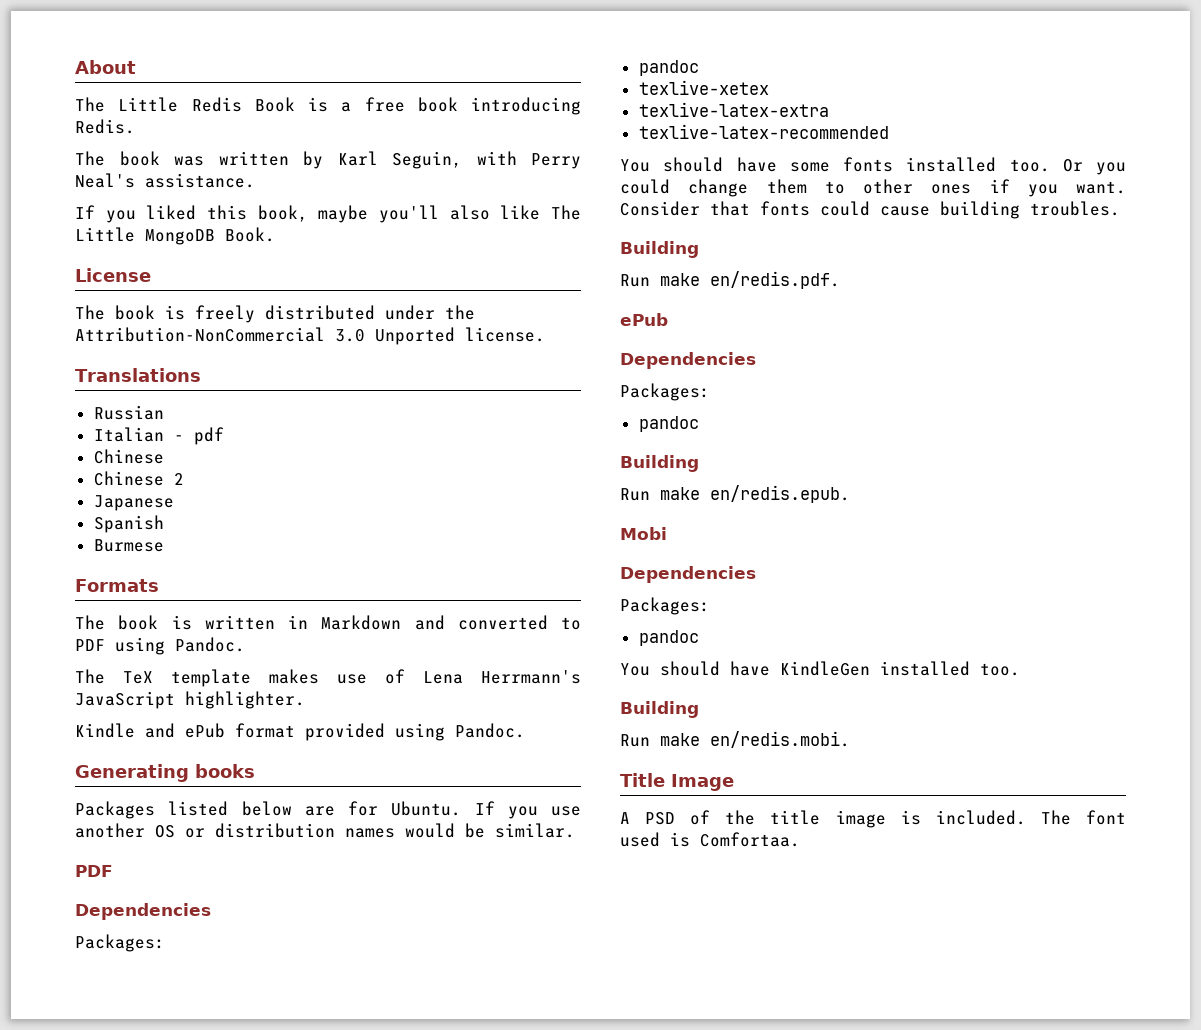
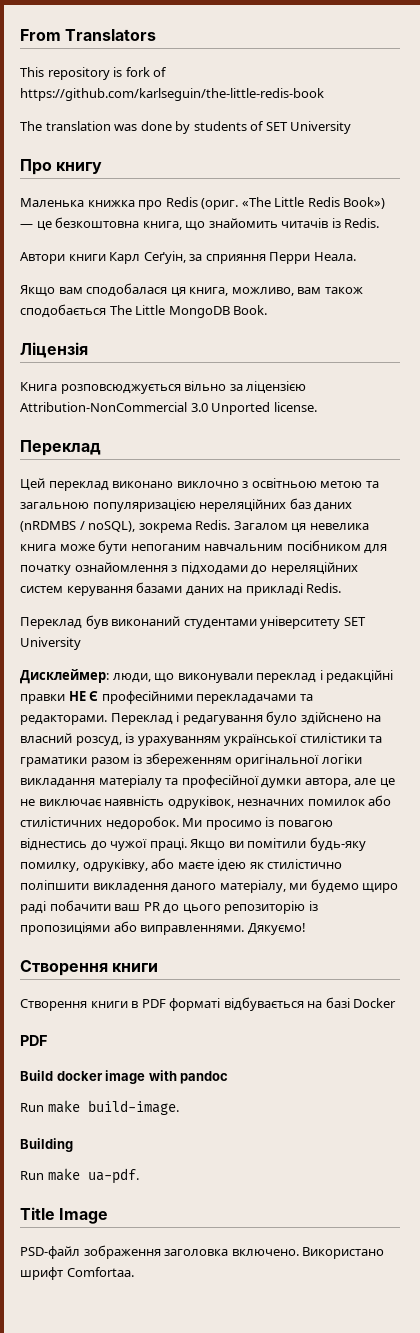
[75,60,136,74] [75,97,581,115] [75,119,135,134] [75,151,581,169] [75,173,255,188] [75,205,581,223] [75,227,275,245] [75,268,151,282] [75,305,475,323] [75,327,545,345] [75,368,201,382] [93,405,164,420] [93,427,224,445] [93,449,164,464] [93,471,184,486] [93,495,174,511] [93,515,164,533] [93,539,164,552] [75,579,159,592] [75,615,581,630] [75,637,245,655] [75,669,581,687] [75,691,305,709] [75,723,525,741] [75,764,255,782] [75,801,581,819] [75,823,575,838] [75,865,113,877] [75,903,211,920] [75,934,165,952] [638,60,699,76] [638,80,769,95] [638,102,829,117] [638,124,889,139] [620,157,1126,175] [620,179,1126,197] [620,201,1120,219] [620,241,699,258] [620,271,840,289] [620,313,668,326] [620,352,756,369] [620,383,710,401] [638,416,699,432] [620,455,699,472] [620,485,850,503] [620,527,667,540] [620,566,756,583] [620,597,710,615] [638,630,699,646] [620,661,1020,676] [620,701,699,718] [620,731,850,748] [620,773,734,791] [620,810,1126,828] [620,832,690,847] About // The Little Redis Book is a free book introducing Redis. // The book was written by Karl Seguin, with Perry Neal's assistance. // If you liked this book, maybe you'll also like The Little MongoDB Book. // License // The book is freely distributed under the Attribution-NonCommercial 3.0 Unported license. // Translations // Russian // Italian - pdf // Chinese // Chinese 2 // Japanese // Spanish // Burmese // Formats // The book is written in Markdown and converted to PDF using Pandoc. // The TeX template makes use of Lena Herrmann's JavaScript highlighter. // Kindle and ePub format provided using Pandoc. // Generating books // Packages listed below are for Ubuntu. If you use another OS or distribution names would be similar. // PDF // Dependencies // Packages: // pandoc // texlive-xetex // texlive-latex-extra // texlive-latex-recommended // You should have some fonts installed too. Or you could change them to other ones if you want. Consider that fonts could cause building troubles. // Building // Run make en/redis.pdf. // ePub // Dependencies // Packages: // pandoc // Building // Run make en/redis.epub. // Mobi // Dependencies // Packages: // pandoc // You should have KindleGen installed too. // Building // Run make en/redis.mobi. // Title Image // A PSD of the title image is included. The font used is -> [20,29,157,41] [20,67,168,80] [20,88,324,101] [20,121,352,134] [20,159,103,175] [20,197,386,210] [20,217,380,231] [20,251,356,264] [20,283,363,297] [20,304,268,318] [20,342,88,358] [20,381,307,394] [20,402,317,415] [20,440,101,456] [20,478,379,491] [20,498,353,512] [20,520,369,533] [20,540,388,554] [20,562,358,575] [20,582,342,596] [20,615,366,629] [20,637,81,650] [20,669,394,684] [20,691,313,704] [20,711,382,725] [20,733,383,746] [20,753,362,767] [20,775,395,788] [20,795,392,809] [20,816,333,830] [20,837,366,851] [20,858,343,872] [20,879,399,893] [20,900,318,914] [20,921,306,935] [20,960,159,976] [20,997,397,1011] [20,1035,48,1046] [20,1070,229,1084] [20,1100,179,1115] [20,1138,73,1152] [20,1168,139,1184] [20,1207,109,1224] [20,1245,385,1259] [20,1267,63,1280] From Translators // This repository is fork of https://github.com/karlseguin/the-little-redis-book // The translation was done by students of SET University // Про книгу // Маленька книжка про Redis (ориг. «The Little Redis Book») — це безкоштовна книга, що знайомить читачів із Redis. // Автори книги Карл Сеґуін, за сприяння Пeрри Неала. // Якщо вам сподобалася ця книга, можливо, вам також сподобається The Little MongoDB Book. // Ліцензія // Книга розповсюджується вільно за ліцензією Attribution-NonCommercial 3.0 Unported license. // Переклад // Цей переклад виконано виклочно з освітньою метою та загальною популяризацією нереляційних баз даних (nRDMBS / noSQL), зокрема Redis. Загалом ця невелика книга може бути непоганим навчальним посібником для початку ознайомлення з підходами до нереляційних систем керування базами даних на прикладі Redis. // Перeклад був виконаний студентами університету SET University // Дисклеймер: люди, що виконували переклад і редакційні правки НЕ Є професійними перекладачами та редакторами. Переклад і редагування було здійснено на власний розсуд, із урахуванням української стилістики та граматики разом із збереженням оригінальної логіки викладання матеріалу та професійної думки автора, але це не виключає наявність одруківок, незначних помилок або стилістичних недоробок. Ми просимо із повагою віднестись до чужої праці. Якщо ви помітили будь-яку помилку, одруківку, або маєте ідею як стилістично поліпшити викладення даного матеріалу, ми будемо щиро раді побачити ваш PR до цього репозиторію із пропозиціями або виправленнями. Дякуємо! // Створення книги // Cтворення книги в PDF форматі відбувається на базі Docker // PDF // Build docker image with pandoc // Run make build-image. // Building // Run make ua-pdf. // Title Image // PSD-файл зображення заголовка включено. Використано шрифт

